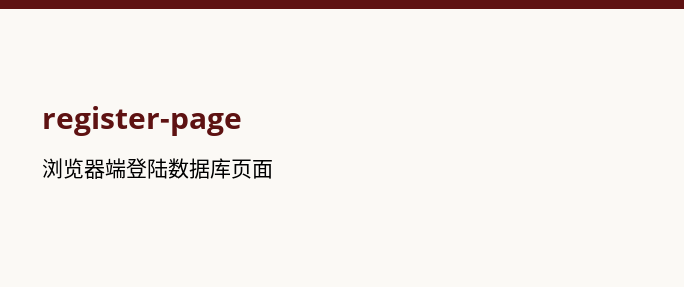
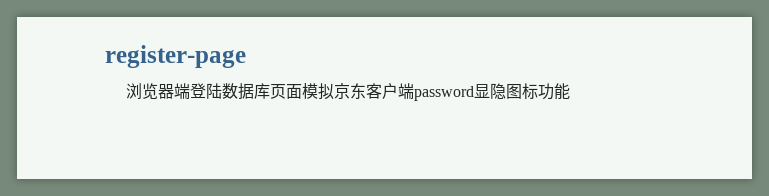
(273, 169) none -> [302,83,571,101] 模拟京东客户端password显隐图标功能

